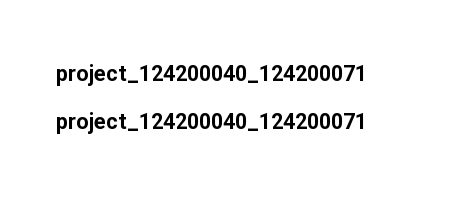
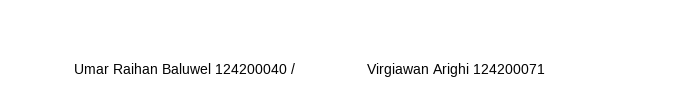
[56,64,367,86] [56,112,367,134] project_124200040_124200071 // project_124200040_124200071 -> [74,63,545,77] Umar Raihan Baluwel 124200040 / Virgiawan Arighi 124200071

